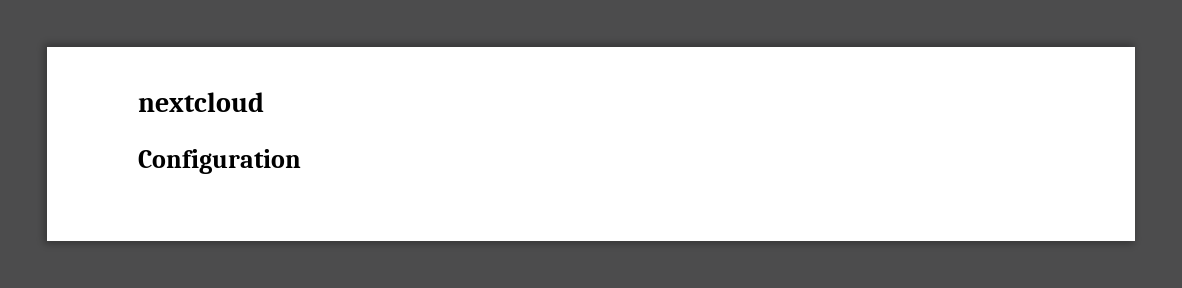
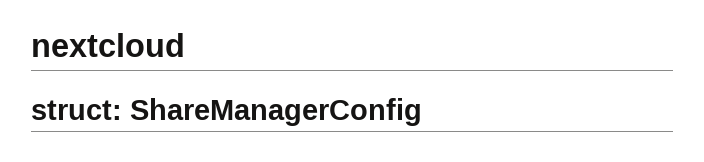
[138,149,301,174] Configuration -> [31,98,422,126] struct: ShareManagerConfig

